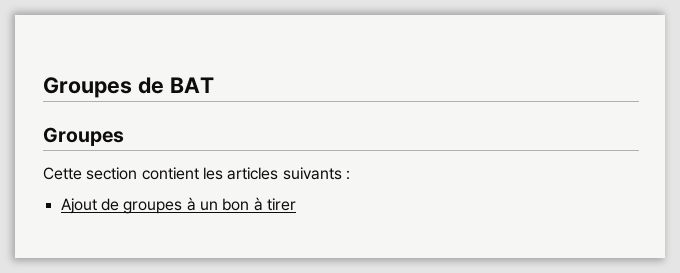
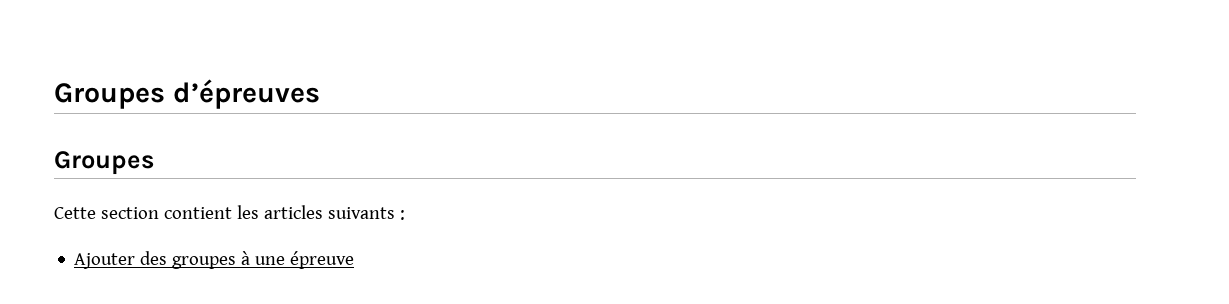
[43,77,214,98] Groupes de BAT -> [54,79,320,109] Groupes d’épreuves
[60,197,296,214] Ajout de groupes à un bon à tirer -> [74,251,355,269] Ajouter des groupes à une épreuve

